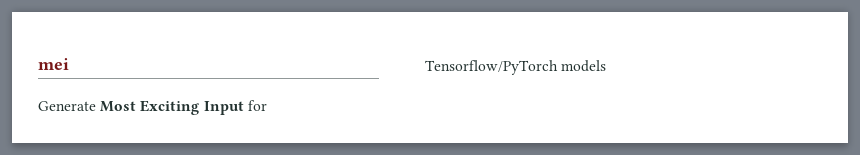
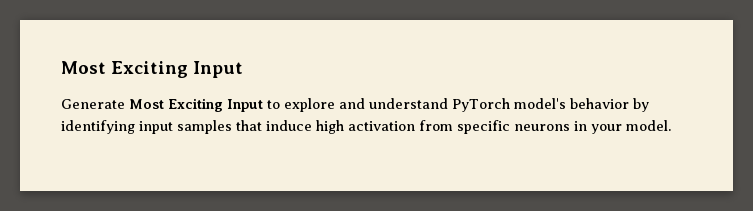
[38,58,69,70] mei -> [61,61,243,78] Most Exciting Input
[247,100,267,111] [425,60,607,75] for Tensorflow/PyTorch models -> [267,98,649,112] [61,120,671,134] to explore and understand PyTorch model's behavior by identifying input samples that induce high activation from specific neurons in your model.

